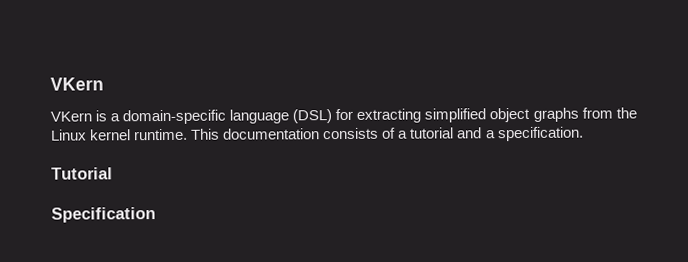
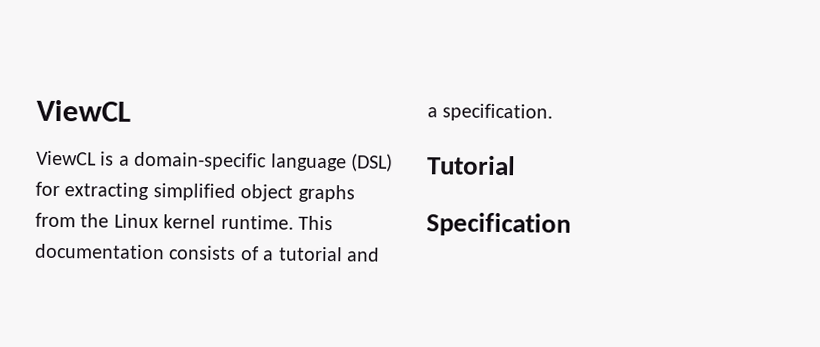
[50,77,104,91] [50,111,92,122] VKern // VKern -> [36,99,131,122] [36,150,97,166] ViewCL // ViewCL

